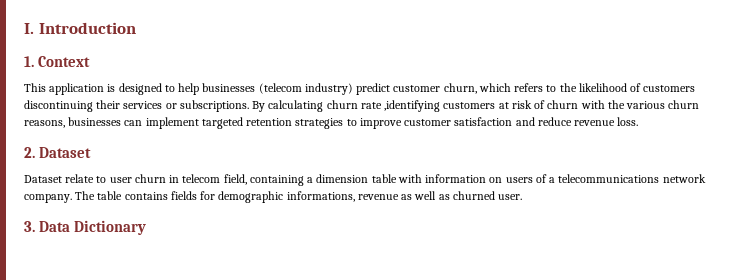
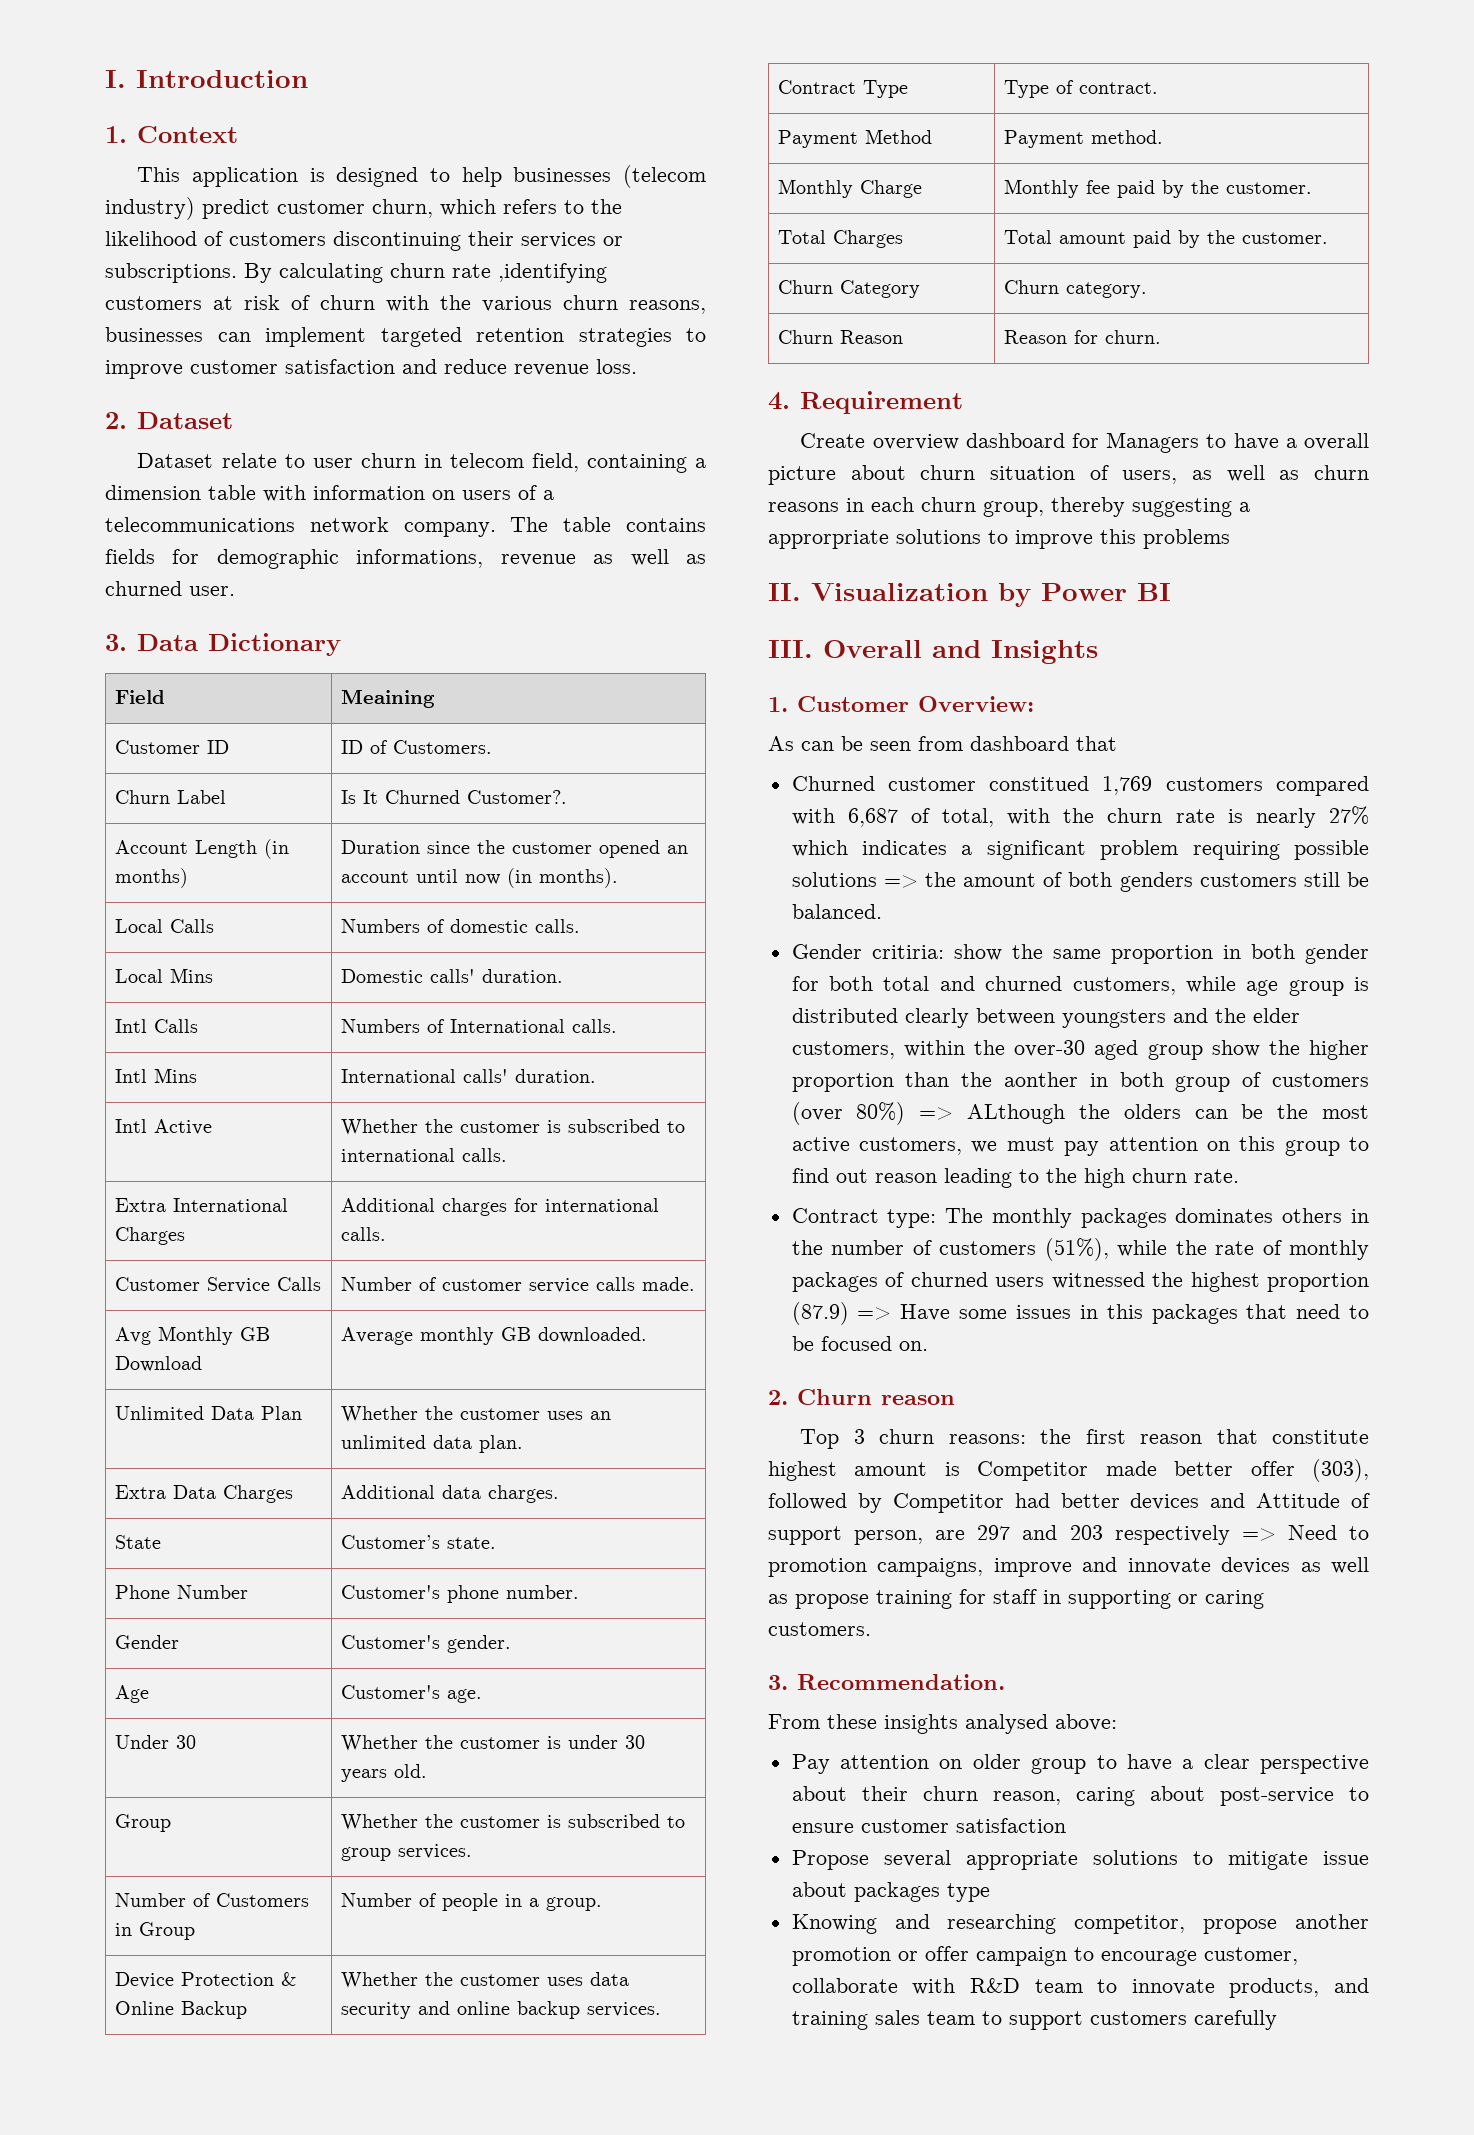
(147, 227) none -> [115,690,166,704] [341,689,436,708] [115,740,230,754] [341,740,493,754] [115,790,227,804] [341,790,568,804] [115,839,290,859] [115,868,189,888] [341,840,689,858] [341,868,619,888] [115,919,215,933] [341,919,581,933] [115,968,214,983] [341,969,564,983] [115,1019,199,1033] [341,1019,618,1033] [115,1068,198,1083] [341,1069,597,1083] [115,1119,213,1135] [341,1119,686,1136] [341,1148,508,1162] [115,1198,289,1212] [115,1227,186,1245] [341,1198,660,1216] [341,1227,387,1241] [115,1277,322,1293] [341,1277,696,1293] [115,1326,271,1345] [115,1356,203,1372] [341,1327,648,1345] [115,1406,303,1420] [341,1406,612,1423] [341,1435,524,1453] [115,1485,294,1503] [341,1485,560,1503] [115,1535,162,1549] [341,1535,497,1549] [115,1585,249,1599] [341,1585,580,1603] [115,1635,180,1649] [341,1635,512,1653] [115,1685,150,1703] [341,1685,483,1703] [115,1735,197,1749] [341,1735,646,1752] [341,1764,428,1782] [115,1814,172,1832] [341,1814,686,1831] [341,1844,473,1861] [115,1893,310,1907] [115,1922,196,1940] [341,1893,603,1911] [115,1972,298,1988] [115,2001,248,2019] [341,1972,630,1989] [341,2001,662,2019] [778,80,909,98] [1004,80,1159,98] [778,129,933,148] [1004,130,1164,148] [778,179,923,198] [1004,179,1313,198] [778,230,904,248] [1004,230,1329,248] [778,280,921,298] [1004,280,1148,298] [778,330,904,344] [1004,330,1162,344] [768,391,963,414] [800,432,1369,453] [768,465,1369,485] [768,497,1250,517] [768,529,1230,549] [768,583,1171,607] [768,640,1098,664] [768,696,1034,712] [768,736,1117,751] [791,776,1369,796] [791,806,1369,828] [791,840,1369,860] [791,872,1369,892] [791,904,882,919] [791,944,1369,964] [791,976,1369,996] [791,1008,1300,1028] [791,1040,1369,1060] [791,1072,1369,1092] [791,1102,1369,1125] [791,1136,1369,1156] [791,1168,1239,1188] [791,1208,1369,1228] [791,1238,1369,1261] [791,1272,1369,1292] [791,1302,1369,1325] [791,1336,928,1351] [768,1389,955,1405] [800,1429,1369,1449] [768,1459,1369,1482] [768,1493,1370,1513] [768,1525,1369,1545] [768,1557,1369,1577] [768,1589,1264,1609] [768,1622,871,1636] [768,1674,1005,1690] [768,1714,1117,1734] [791,1754,1369,1774] [791,1786,1369,1806] [791,1818,1066,1833] [791,1850,1369,1870] [791,1882,990,1902] [791,1914,1369,1934] [791,1946,1298,1966] [791,1978,1369,1998] [791,2010,1277,2030] // Field | Meaining // Customer ID | ID of Customers. // Churn Label | Is It Churned Customer?. // Account Length (in months) | Duration since the customer opened an account until now (in months). // Local Calls | Numbers of domestic calls. // Local Mins | Domestic calls' duration. // Intl Calls | Numbers of International calls. // Intl Mins | International calls' duration. // Intl Active | Whether the customer is subscribed to international calls. // Extra International Charges | Additional charges for international calls. // Customer Service Calls | Number of customer service calls made. // Avg Monthly GB Download | Average monthly GB downloaded. // Unlimited Data Plan | Whether the customer uses an unlimited data plan. // Extra Data Charges | Additional data charges. // State | Customer’s state. // Phone Number | Customer's phone number. // Gender | Customer's gender. // Age | Customer's age. // Under 30 | Whether the customer is under 30 years old. // Group | Whether the customer is subscribed to group services. // Number of Customers in Group | Number of people in a group. // Device Protection & Online Backup | Whether the customer uses data security and online backup services. // Contract Type | Type of contract. // Payment Method | Payment method. // Monthly Charge | Monthly fee paid by the customer. // Total Charges | Total amount paid by the customer. // Churn Category | Churn category. // Churn Reason | Reason for churn. // 4. Requirement // Create overview dashboard for Managers to have a overall picture about churn situation of users, as well as churn reasons in each churn group, thereby suggesting a approrpriate solutions to improve this problems // II. Visualization by Power BI // III. Overall and Insights // 1. Customer Overview: // As can be seen from dashboard that // Churned customer constitued 1,769 customers compared with 6,687 of total, with the churn rate is nearly 27% which indicates a significant problem requiring possible solutions => the amount of both genders customers still be balanced. // Gender critiria: show the same proportion in both gender for both total and churned customers, while age group is distributed clearly between youngsters and the elder customers, within the over-30 aged group show the higher proportion than the aonther in both group of customers (over 80%) => ALthough the olders can be the most active customers, we must pay attention on this group to find out reason leading to the high churn rate. // Contract type: The monthly packages dominates others in the number of customers (51%), while the rate of monthly packages of churned users witnessed the highest proportion (87.9) => Have some issues in this packages that need to be focused on. // 2. Churn reason // Top 3 churn reasons: the first reason that constitute highest amount is Competitor made better offer (303), followed by Competitor had better devices and Attitude of support person, are 297 and 203 respectively => Need to promotion campaigns, improve and innovate devices as well as propose training for staff in supporting or caring customers. // 3. Recommendation. // From these insights analysed above: // Pay attention on older group to have a clear perspective about their churn reason, caring about post-service to ensure customer satisfaction // Propose several appropriate solutions to mitigate issue about packages type // Knowing and researching competitor, propose another promotion or offer campaign to encourage customer, collaborate with R&D team to innovate products, and training sales team to support customers carefully

